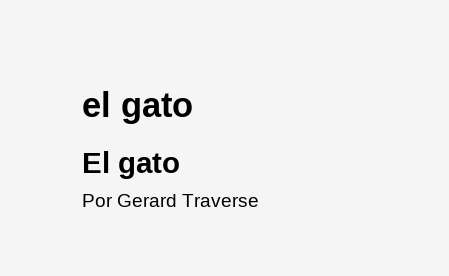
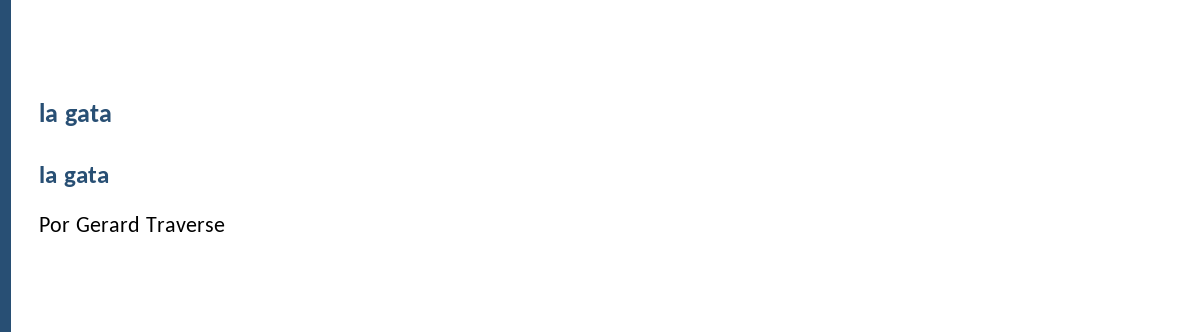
[82,91,193,124] [82,151,180,179] el gato // El gato -> [39,103,113,126] [39,166,109,187] la gata // la gata

